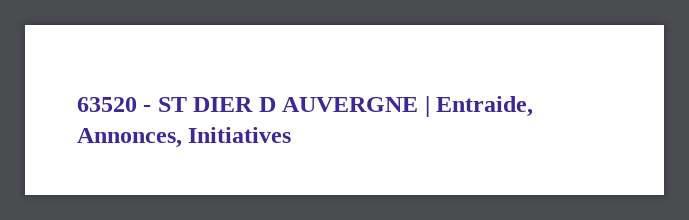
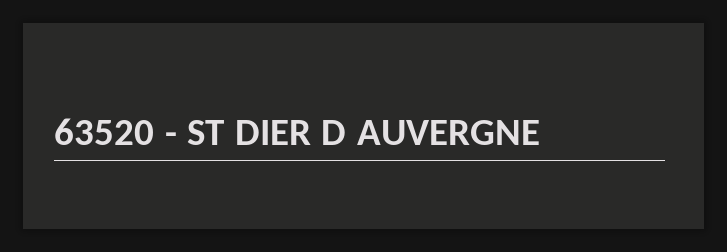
[424,96,534,117] [77,127,292,148] | Entraide, Annonces, Initiatives -> (540, 132) none

